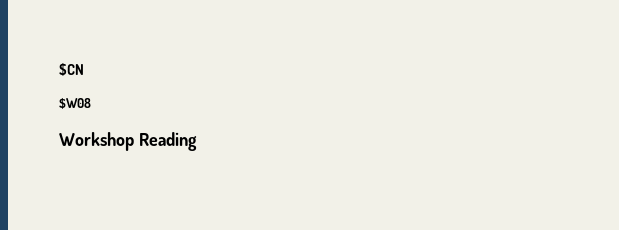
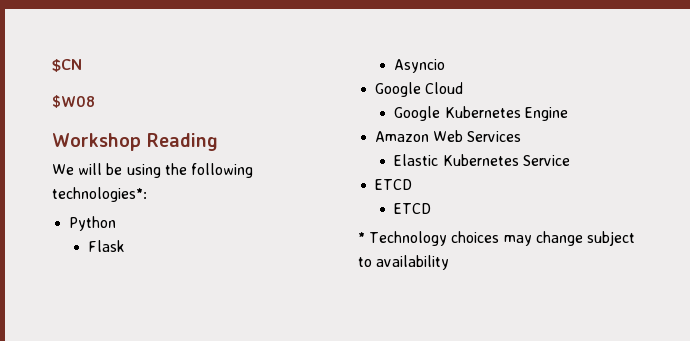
(197, 141) none -> [52,163,253,178] [52,187,147,202] [69,216,117,231] [88,240,126,252] [394,59,446,73] [375,82,464,97] [394,106,568,121] [375,130,522,142] [394,154,570,166] [375,179,413,190] [394,203,432,214] [358,231,635,246] [358,255,450,270] // We will be using the following technologies*: // Python // Flask // Asyncio // Google Cloud // Google Kubernetes Engine // Amazon Web Services // Elastic Kubernetes Service // ETCD // ETCD // * Technology choices may change subject to availability

